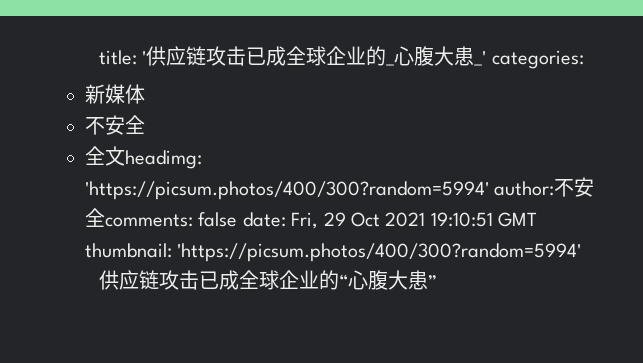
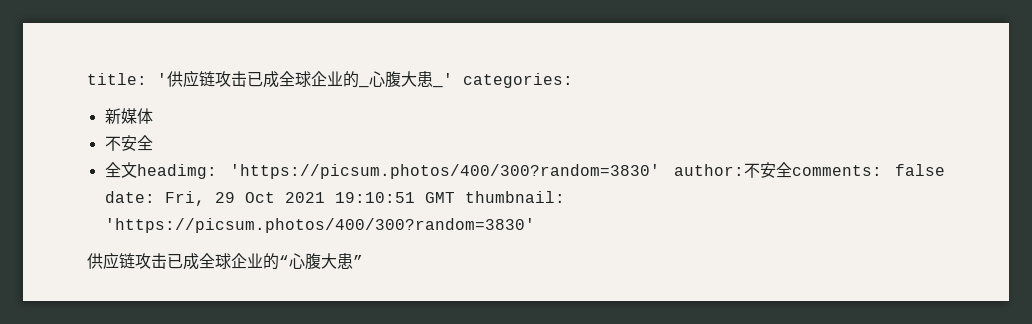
[85,181,489,200] 'https://picsum.photos/400/300?random=5994' -> [230,164,661,179] 'https://picsum.photos/400/300?random=3830'
[177,243,582,262] 'https://picsum.photos/400/300?random=5994' -> [104,218,535,233] 'https://picsum.photos/400/300?random=3830'

